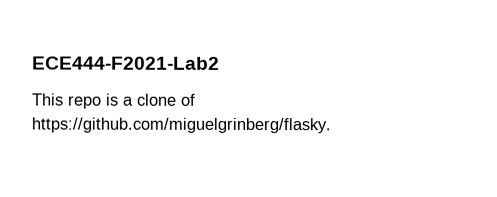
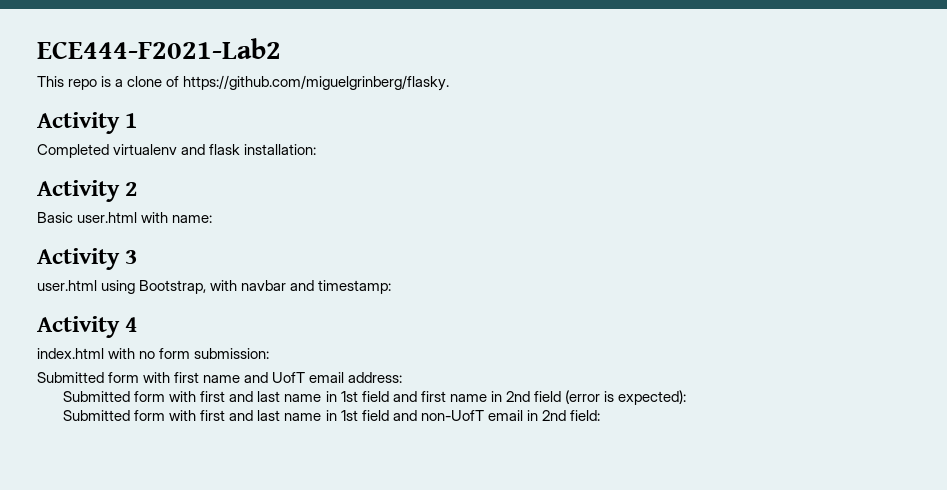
(331, 125) none -> [37,112,138,134] [37,144,317,158] [37,180,138,202] [37,212,213,223] [37,248,138,270] [37,280,392,294] [37,316,138,338] [37,348,270,359] [37,372,403,383] [63,390,687,405] [63,410,600,421] // Activity 1 // Completed virtualenv and flask installation: // Activity 2 // Basic user.html with name: // Activity 3 // user.html using Bootstrap, with navbar and timestamp: // Activity 4 // index.html with no form submission: // Submitted form with first name and UofT email address: // Submitted form with first and last name in 1st field and first name in 2nd field (error is expected): // Submitted form with first and last name in 1st field and non-UofT email in 2nd field:

